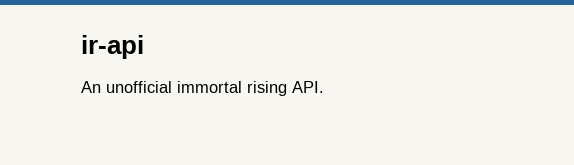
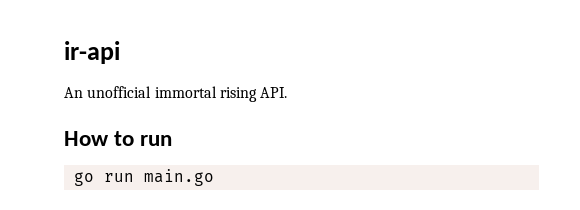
(324, 87) none -> [64,131,173,146] [73,169,214,186] // How to run // go run main.go

